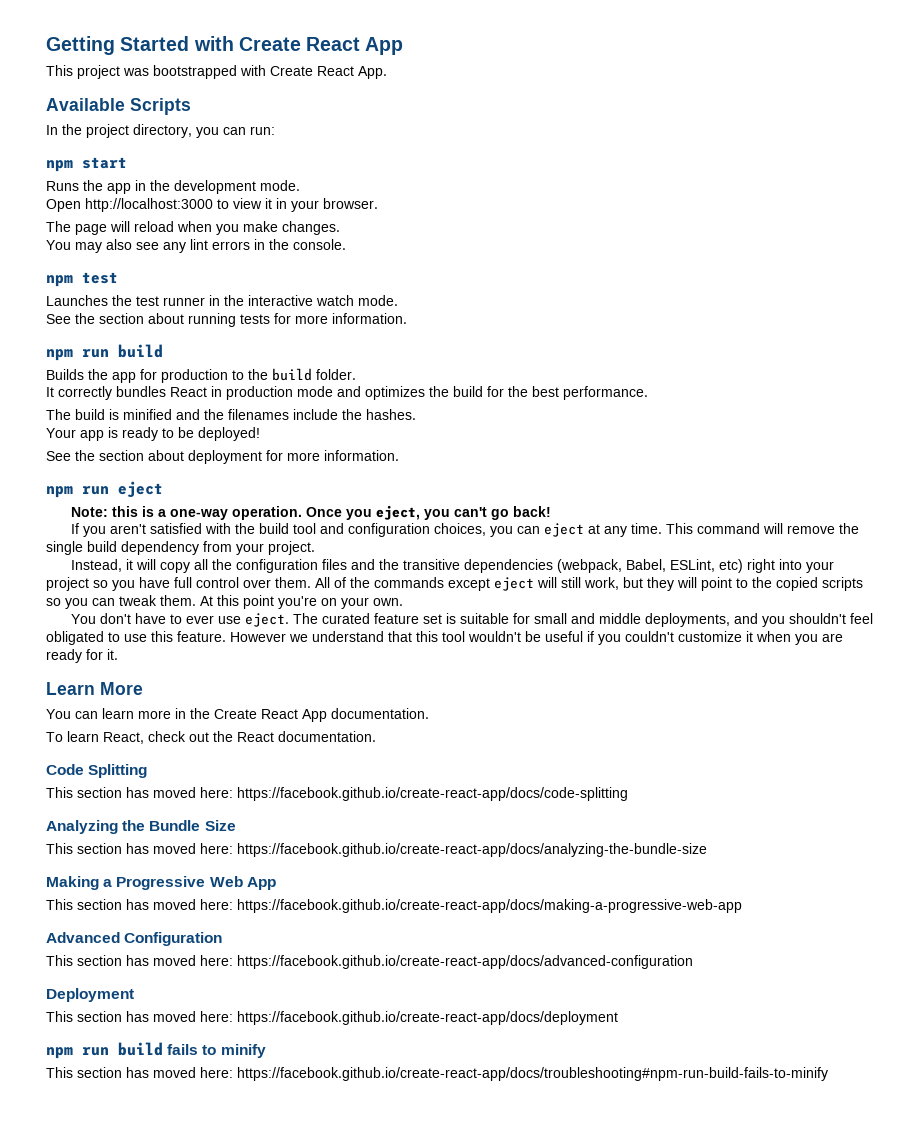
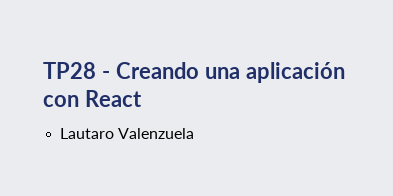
[46,36,404,55] [46,65,387,79] [46,98,191,115] [46,124,275,138] [46,157,127,172] [46,180,300,194] [46,198,378,212] [46,221,340,235] [46,239,346,253] [46,272,118,287] [46,295,398,306] [46,313,407,327] [46,344,163,361] [46,368,356,383] [46,386,648,400] [46,409,416,420] [46,427,260,441] [46,450,399,464] [46,481,163,498] [71,505,552,520] [71,523,860,537] [46,541,315,555] [71,559,835,573] [46,577,863,591] [46,595,403,609] [71,613,874,627] [46,631,843,645] [46,649,118,663] [46,682,143,695] [46,708,429,722] [46,731,376,744] [46,764,148,778] [46,787,628,801] [46,820,236,834] [46,843,707,857] [46,876,276,890] [46,899,742,913] [46,932,223,946] [46,955,693,969] [46,988,134,1002] [46,1011,618,1025] [46,1042,266,1059] [46,1067,828,1081] Getting Started with Create React App // This project was bootstrapped with Create React App. // Available Scripts // In the project directory, you can run: // npm start // Runs the app in the development mode. // Open http://localhost:3000 to view it in your browser. // The page will reload when you make changes. // You may also see any lint errors in the console. // npm test // Launches the test runner in the interactive watch mode. // See the section about running tests for more information. // npm run build // Builds the app for production to the build folder. // It correctly bundles React in production mode and optimizes the build for the best performance. // The build is minified and the filenames include the hashes. // Your app is ready to be deployed! // See the section about deployment for more information. // npm run eject // Note: this is a one-way operation. Once you eject, you can't go back! // If you aren't satisfied with the build tool and configuration choices, you can eject at any time. This command will remove the single build dependency from your project. // Instead, it will copy all the configuration files and the transitive dependencies (webpack, Babel, ESLint, etc) right into your project so you have full control over them. All of the commands except eject will still work, but they will point to the copied scripts so you can tweak them. At this point you're on your own. // You don't have to ever use eject. The curated feature set is suitable for small and middle deployments, and you shouldn't feel obligated to use this feature. However we understand that this tool wouldn't be useful if you couldn't customize it when you are ready for it. // Learn More // You can learn more in the Create React App documentation. // To learn React, check out the React documentation. // Code Splitting // This section has moved here: https://facebook.github.io/create-react-app/docs/code-splitting // Analyzing the Bundle Size // This section has moved here: https://facebook.github.io/create-react-app/docs/analyzing-the-bundle-size // Making a Progressive Web App // This section has moved here: https://facebook.github.io/create-react-app/docs/making-a-progressive-web-app // Advanced Configuration // This section has moved here: https://facebook.github.io/create-react-app/docs/advanced-configuration // Deployment // This section has moved here: https://facebook.github.io/create-react-app/docs/deployment // npm run build fails to minify // This section has moved here: https://facebook.github.io/create-react-app/docs/troubleshooting#npm-run-build-fails-to-minify -> [43,62,345,83] [43,90,142,107] [60,128,195,139] TP28 - Creando una aplicación con React // Lautaro Valenzuela

